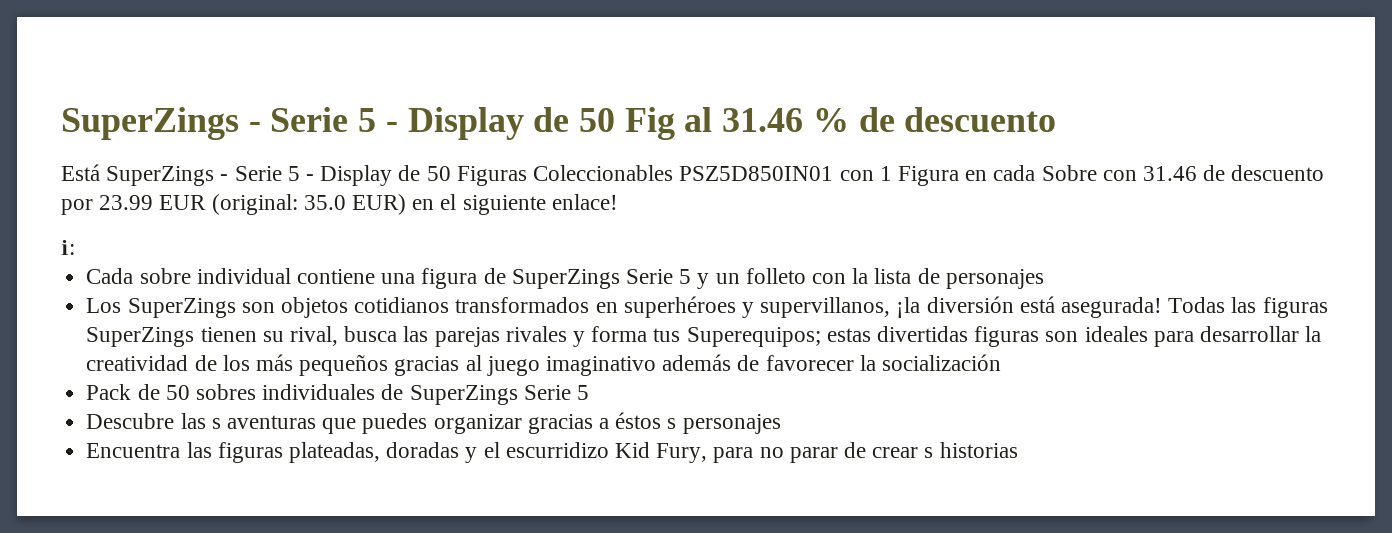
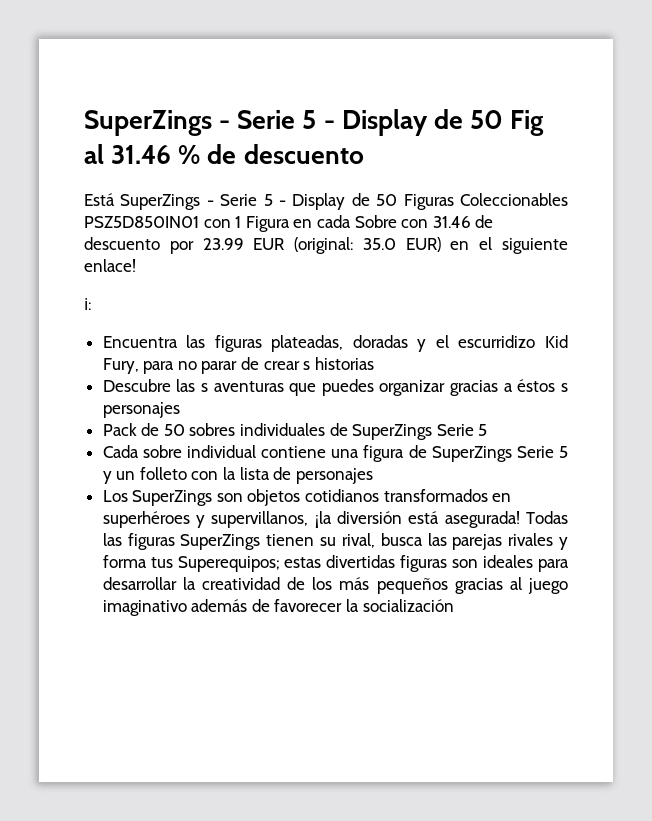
(75, 247) none -> [102,335,569,352] [102,357,374,374] [102,379,568,396] [102,402,180,418] [102,423,488,440] // Encuentra las figuras plateadas, doradas y el escurridizo Kid Fury, para no parar de crear s historias // Descubre las s aventuras que puedes organizar gracias a éstos s personajes // Pack de 50 sobres individuales de SuperZings Serie 5
[86,384,589,405] [86,412,781,434] [86,442,1018,463] // Pack de 50 sobres individuales de SuperZings Serie 5 // Descubre las s aventuras que puedes organizar gracias a éstos s personajes // Encuentra las figuras plateadas, doradas y el escurridizo Kid Fury, para no parar de crear s historias -> (454, 605) none

